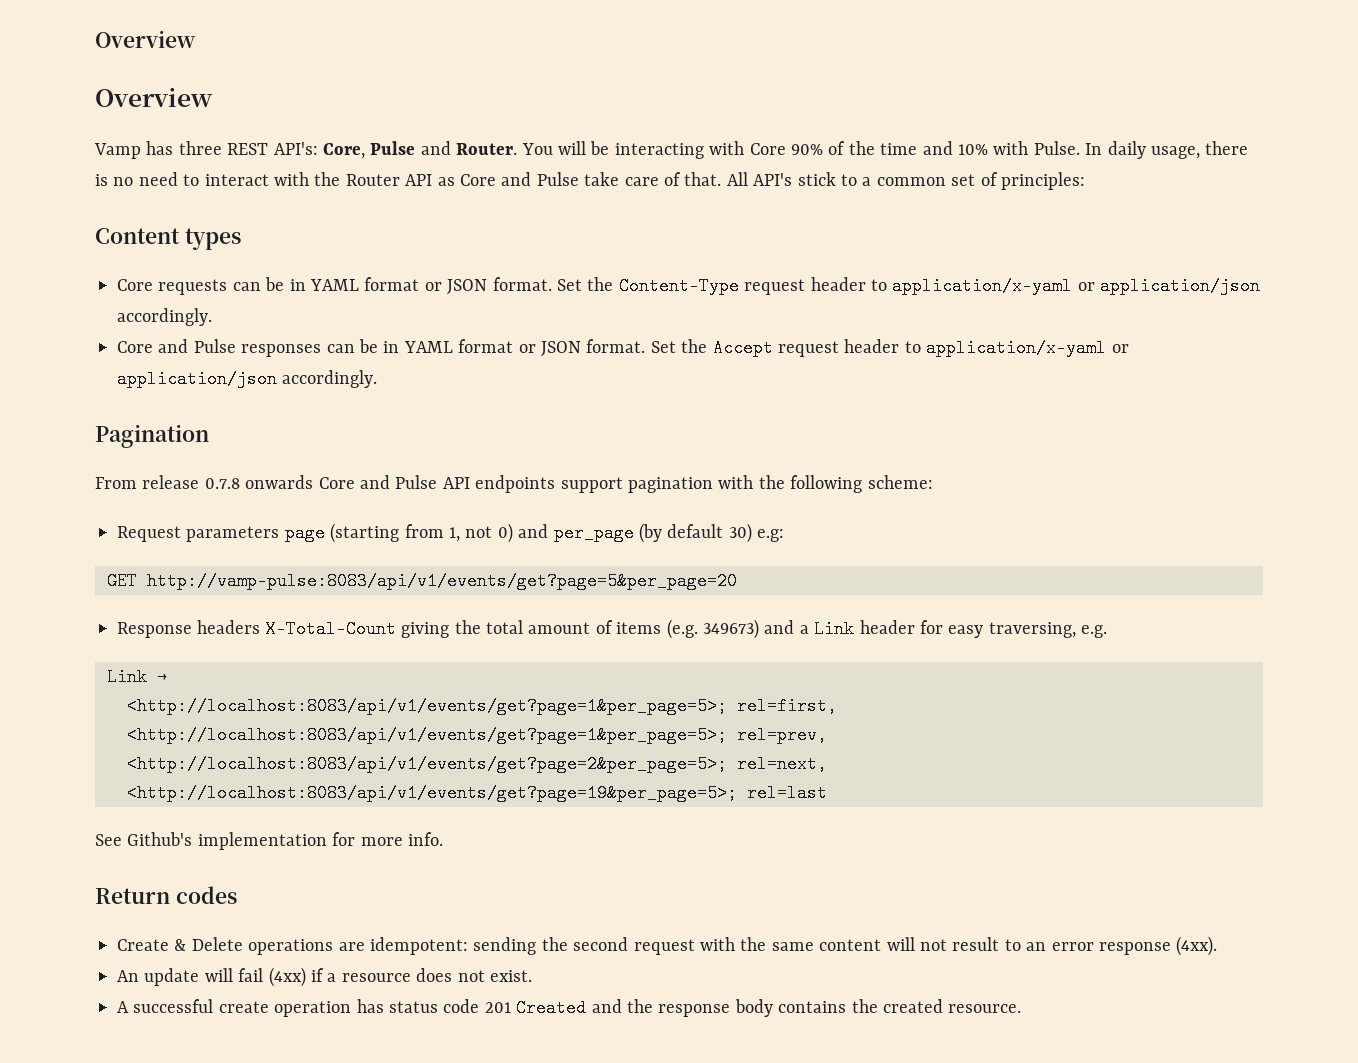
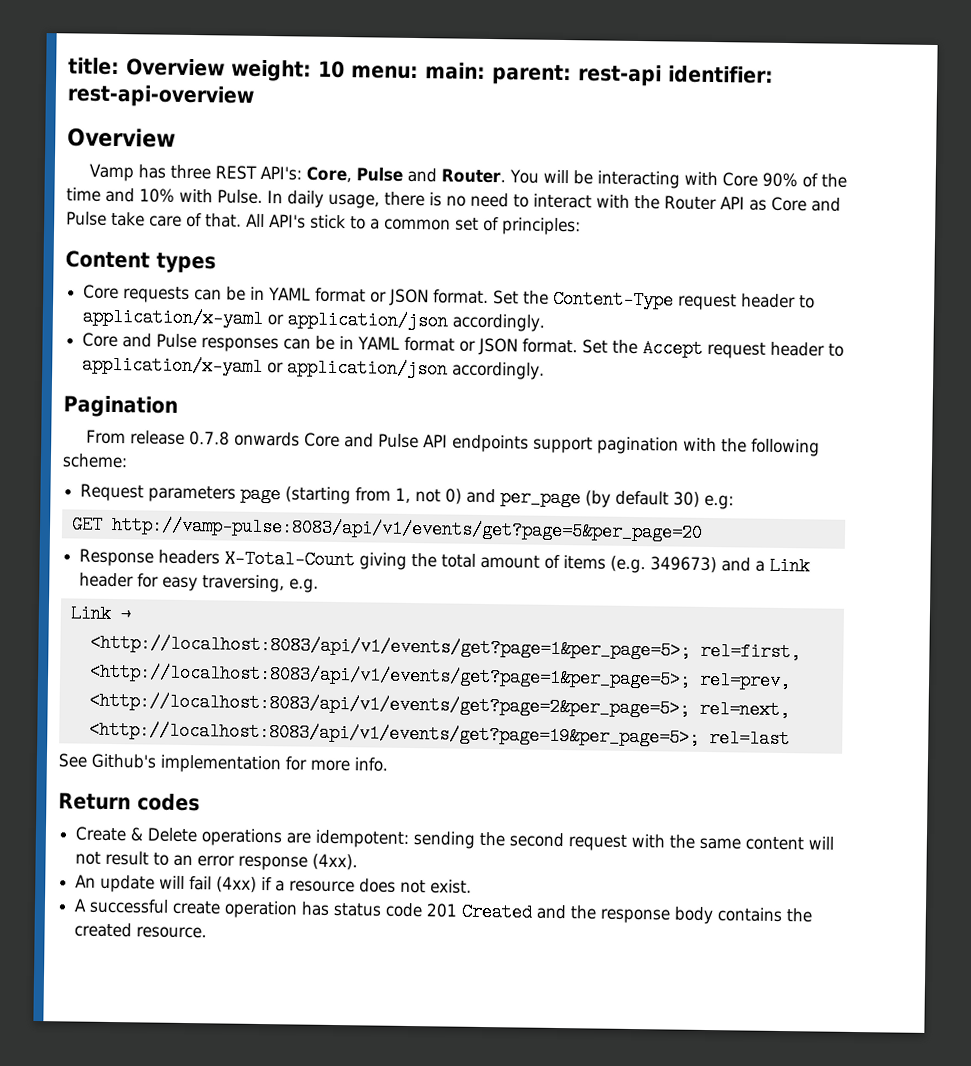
[95,30,196,48] Overview -> [68,57,774,87] [67,84,254,108] title: Overview weight: 10 menu: main: parent: rest-api identifier: rest-api-overview

